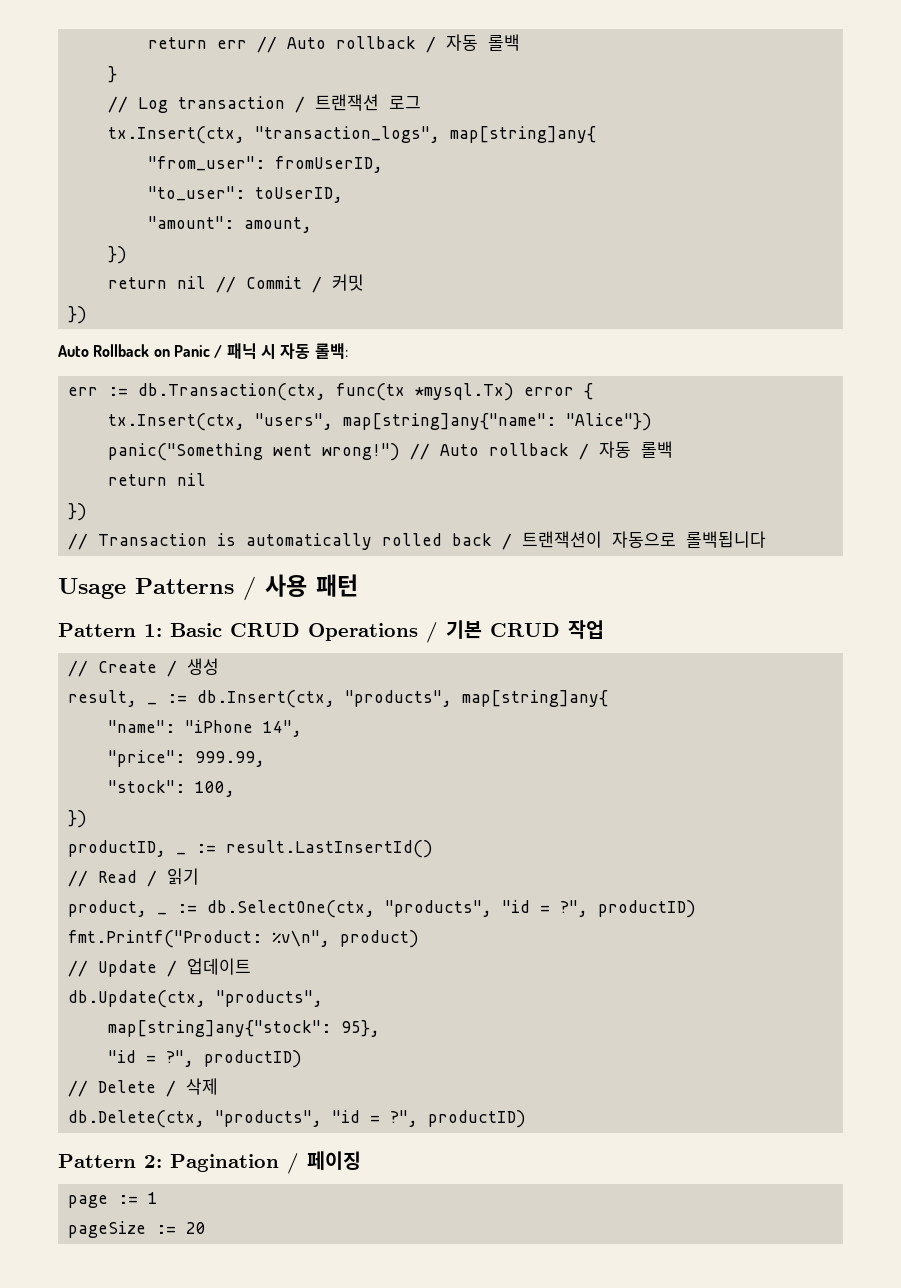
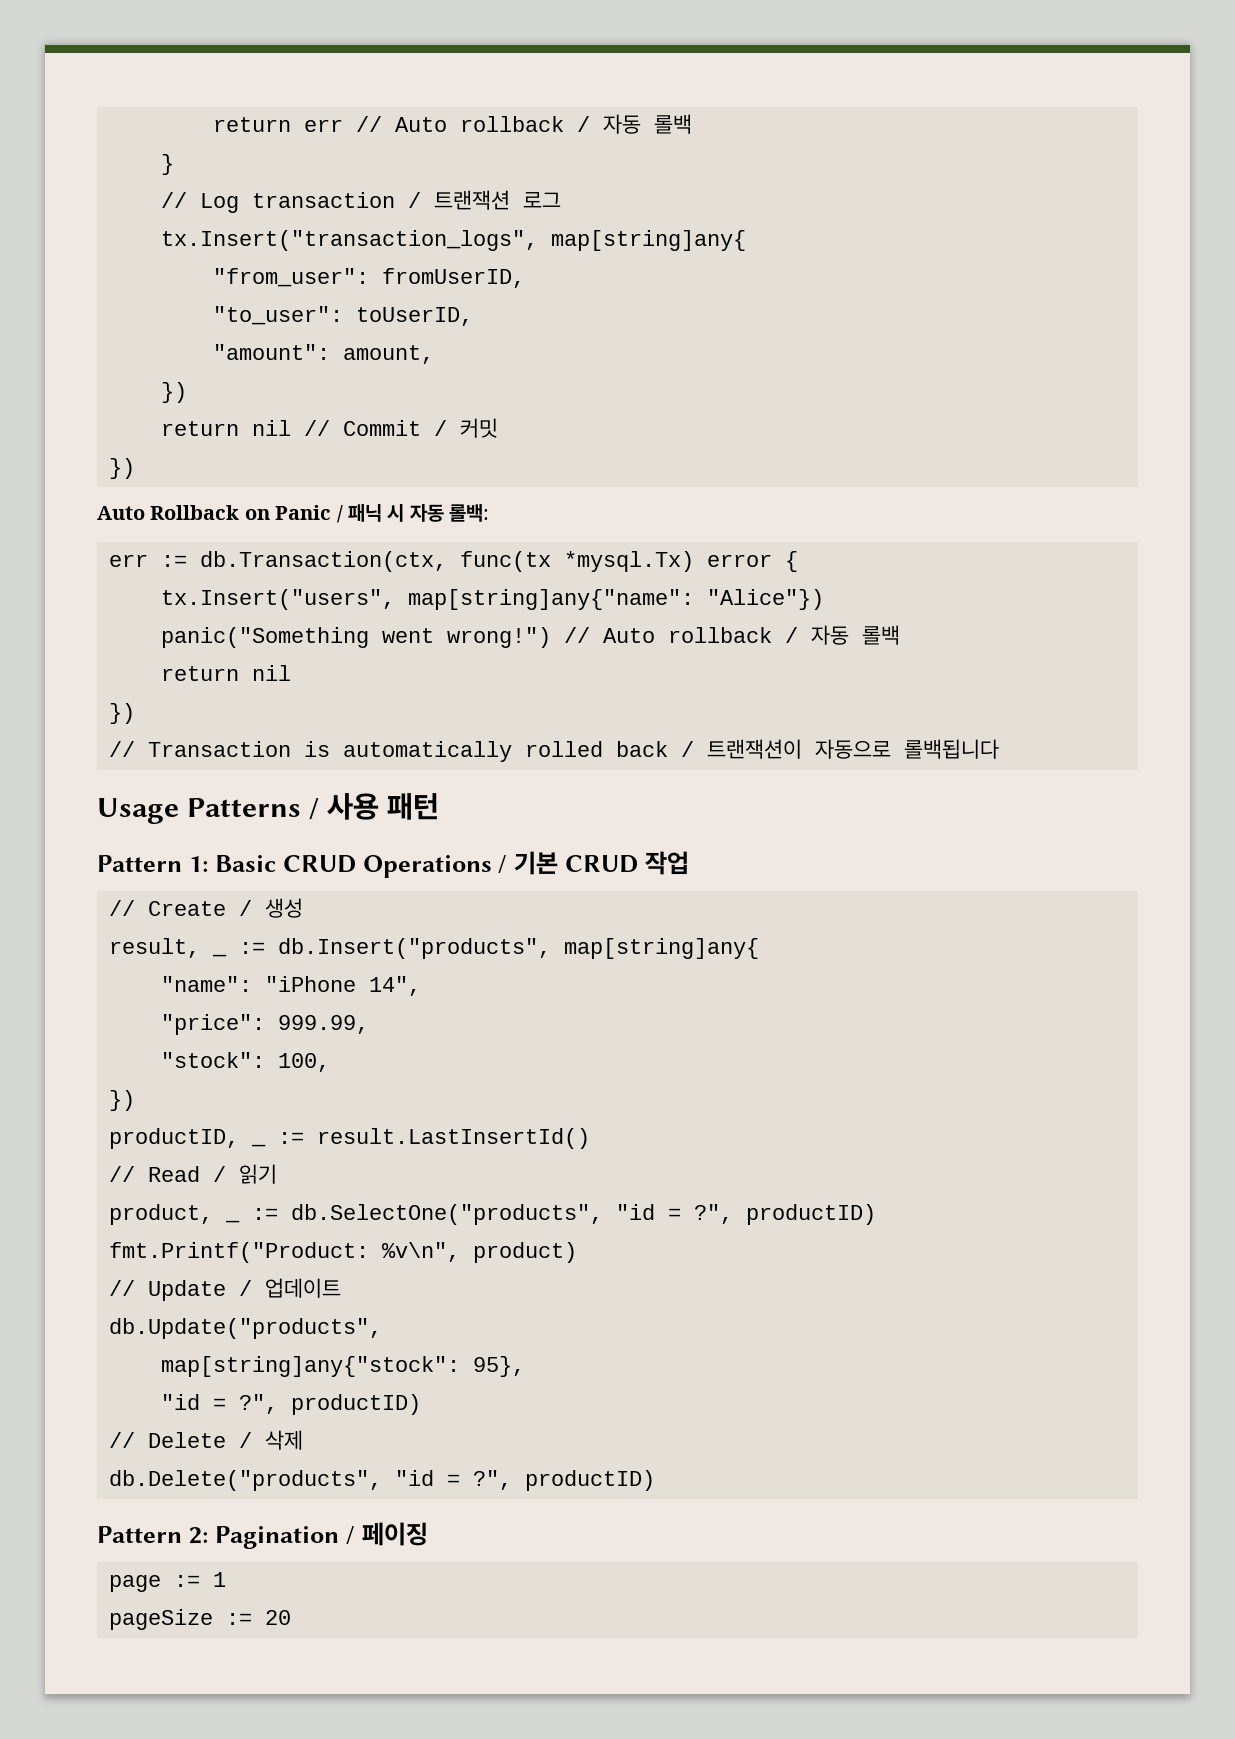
[107,126,440,144] tx.Insert(ctx, "transaction_logs", -> [161,230,538,251] tx.Insert("transaction_logs",
[107,413,333,431] tx.Insert(ctx, "users", -> [161,589,395,610] tx.Insert("users",
[196,690,452,708] db.Insert(ctx, "products", -> [278,938,551,959] db.Insert("products",
[206,900,492,918] db.SelectOne(ctx, "products", -> [291,1204,603,1225] db.SelectOne("products",
[67,990,323,1008] db.Update(ctx, "products", -> [109,1318,382,1339] db.Update("products",
[67,1110,322,1128] db.Delete(ctx, "products", -> [109,1470,382,1491] db.Delete("products",

